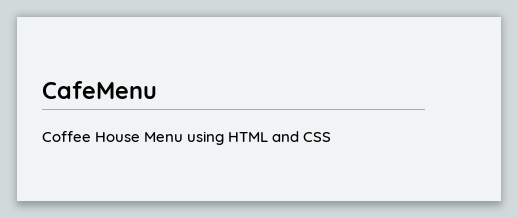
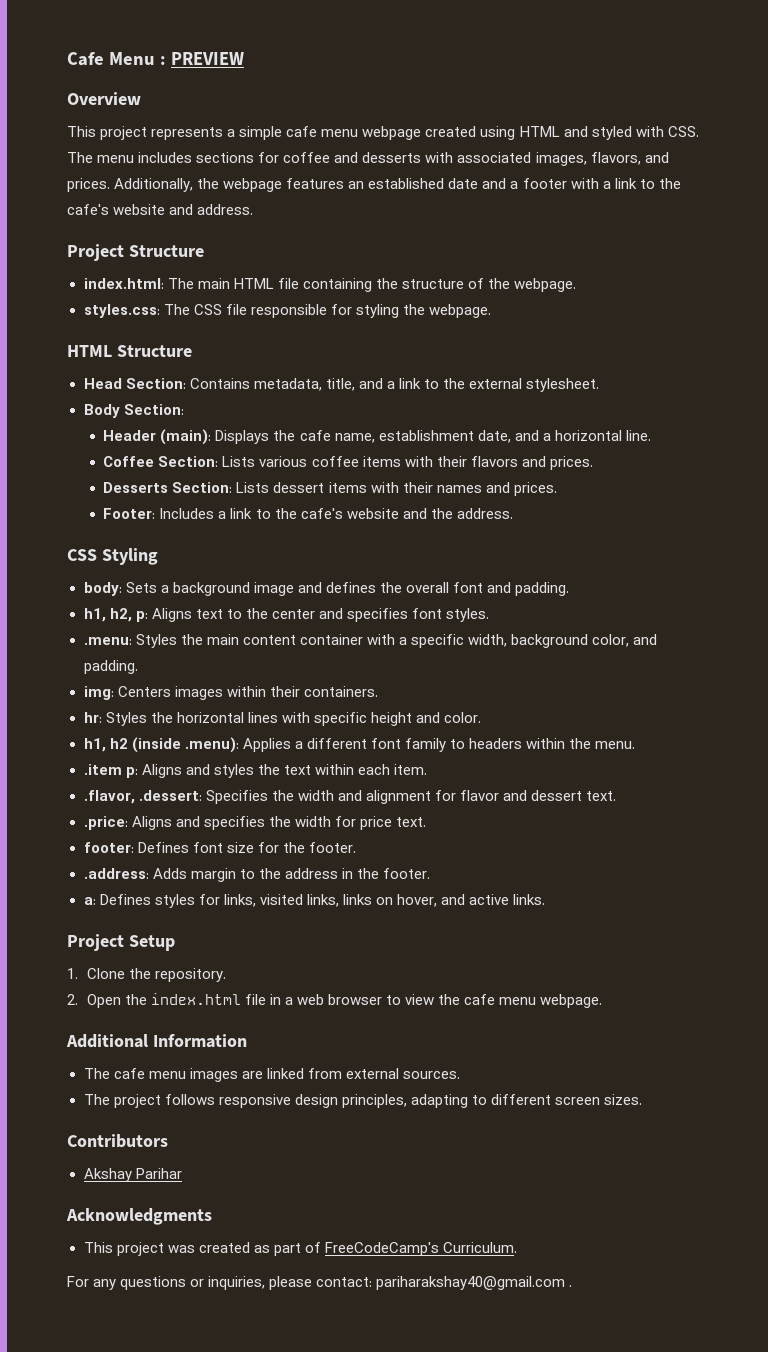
[42,81,157,99] [42,131,332,145] CafeMenu // Coffee House Menu using HTML and CSS -> [67,52,244,66] [67,92,141,105] [67,126,699,140] [67,152,669,166] [67,178,681,192] [67,204,254,215] [67,244,204,261] [83,278,576,292] [83,304,491,318] [67,345,192,357] [83,378,600,392] [83,404,184,418] [103,429,651,445] [103,456,593,470] [103,482,557,496] [103,508,513,519] [67,548,158,565] [83,582,570,596] [83,608,490,622] [83,634,658,648] [83,660,138,674] [83,686,378,700] [83,712,481,726] [83,737,636,753] [83,764,427,778] [83,790,617,804] [83,816,426,830] [83,842,356,853] [83,868,430,882] [83,894,546,908] [67,934,175,951] [67,968,226,982] [67,993,603,1008] [66,1034,247,1048] [83,1068,460,1082] [83,1094,642,1108] [67,1134,168,1148] [83,1168,182,1182] [66,1208,212,1225] [83,1242,517,1256] [67,1276,573,1290] Cafe Menu : PREVIEW // Overview // This project represents a simple cafe menu webpage created using HTML and styled with CSS. The menu includes sections for coffee and desserts with associated images, flavors, and prices. Additionally, the webpage features an established date and a footer with a link to the cafe's website and address. // Project Structure // index.html: The main HTML file containing the structure of the webpage. // styles.css: The CSS file responsible for styling the webpage. // HTML Structure // Head Section: Contains metadata, title, and a link to the external stylesheet. // Body Section: // Header (main): Displays the cafe name, establishment date, and a horizontal line. // Coffee Section: Lists various coffee items with their flavors and prices. // Desserts Section: Lists dessert items with their names and prices. // Footer: Includes a link to the cafe's website and the address. // CSS Styling // body: Sets a background image and defines the overall font and padding. // h1, h2, p: Aligns text to the center and specifies font styles. // .menu: Styles the main content container with a specific width, background color, and padding. // img: Centers images within their containers. // hr: Styles the horizontal lines with specific height and color. // h1, h2 (inside .menu): Applies a different font family to headers within the menu. // .item p: Aligns and styles the text within each item. // .flavor, .dessert: Specifies the width and alignment for flavor and dessert text. // .price: Aligns and specifies the width for price text. // footer: Defines font size for the footer. // .address: Adds margin to the address in the footer. // a: Defines styles for links, visited links, links on hover, and active links. // Project Setup // 1. Clone the repository. // 2. Open the index.html file in a web browser to view the cafe menu webpage. // Additional Information // The cafe menu images are linked from external sources. // The project follows responsive design principles, adapting to different screen sizes. // Contributors // Akshay Parihar // Acknowledgments // This project was created as part of FreeCodeCamp's Curriculum. // For any questions or inquiries, please contact: pariharakshay40@gmail.com .

